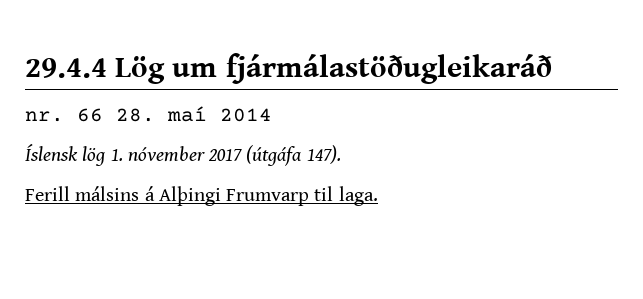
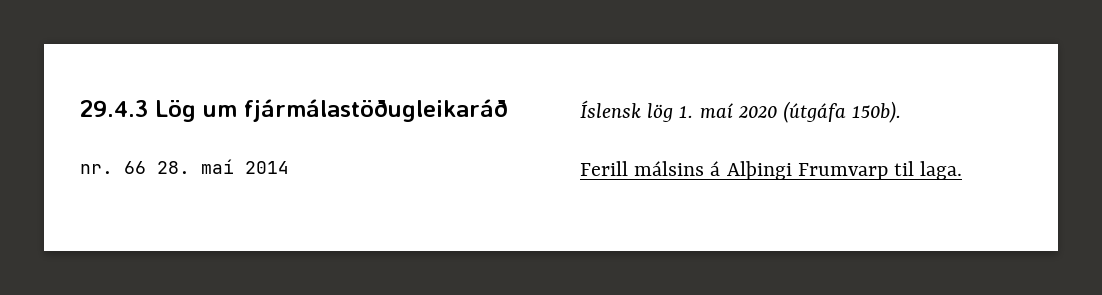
[25,58,107,78] 29.4.4 -> [80,100,148,117] 29.4.3
[127,145,341,166] nóvember 2017 (útgáfa 147). -> [699,101,902,123] maí 2020 (útgáfa 150b).

